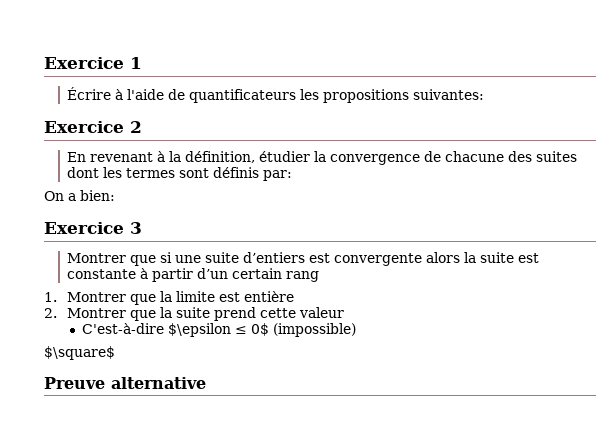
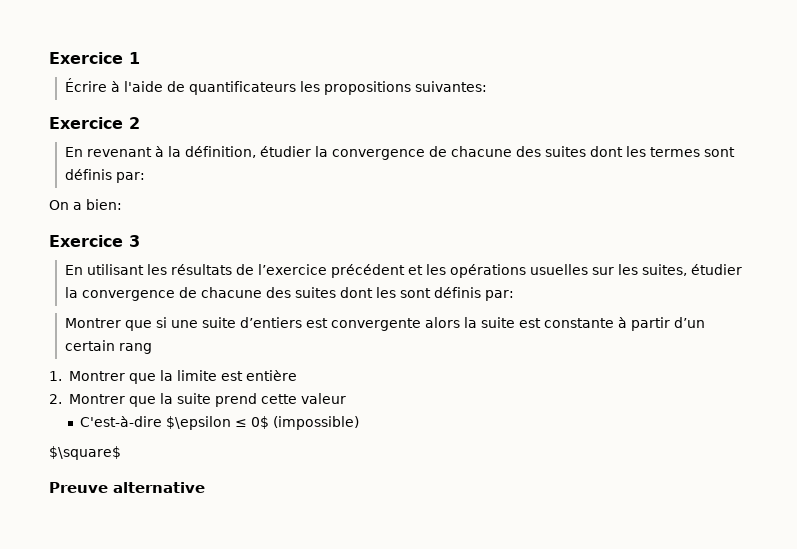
(142, 228) none -> [64,264,742,278] [64,287,514,301] // En utilisant les résultats de l’exercice précédent et les opérations usuelles sur les suites, étudier la convergence de chacune des suites dont les sont définis par:

